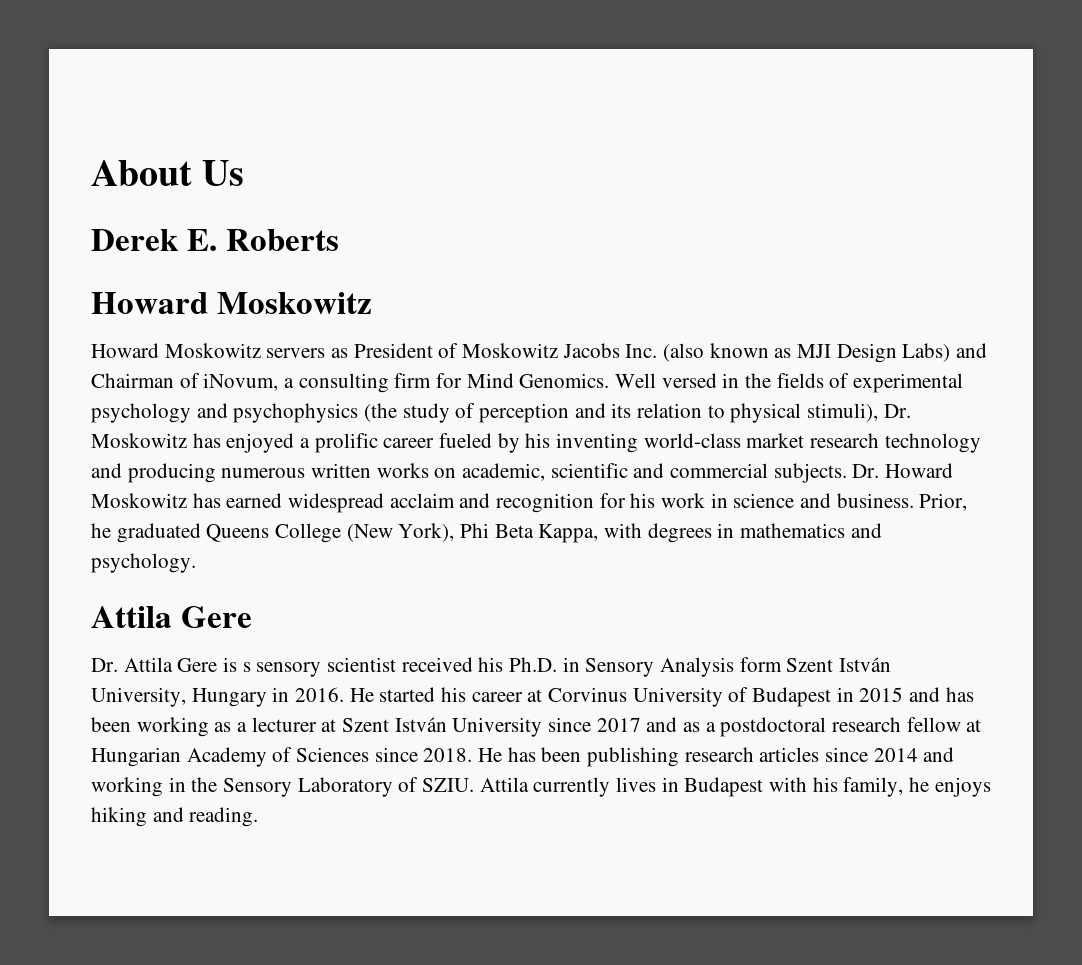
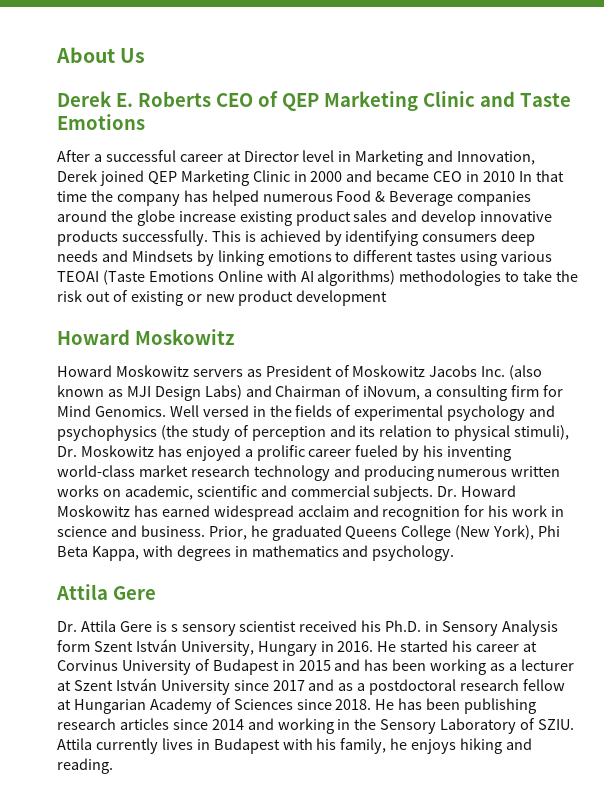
(339, 240) none -> [215,91,571,111] [57,114,145,130] [57,150,536,166] [57,170,564,186] [57,190,532,206] [57,210,553,226] [57,230,536,246] [57,250,553,266] [57,270,579,286] [57,290,388,306] CEO of QEP Marketing Clinic and Taste Emotions // After a successful career at Director level in Marketing and Innovation, Derek joined QEP Marketing Clinic in 2000 and became CEO in 2010 In that time the company has helped numerous Food & Beverage companies around the globe increase existing product sales and develop innovative products successfully. This is achieved by identifying consumers deep needs and Mindsets by linking emotions to different tastes using various TEOAI (Taste Emotions Online with AI algorithms) methodologies to take the risk out of existing or new product development

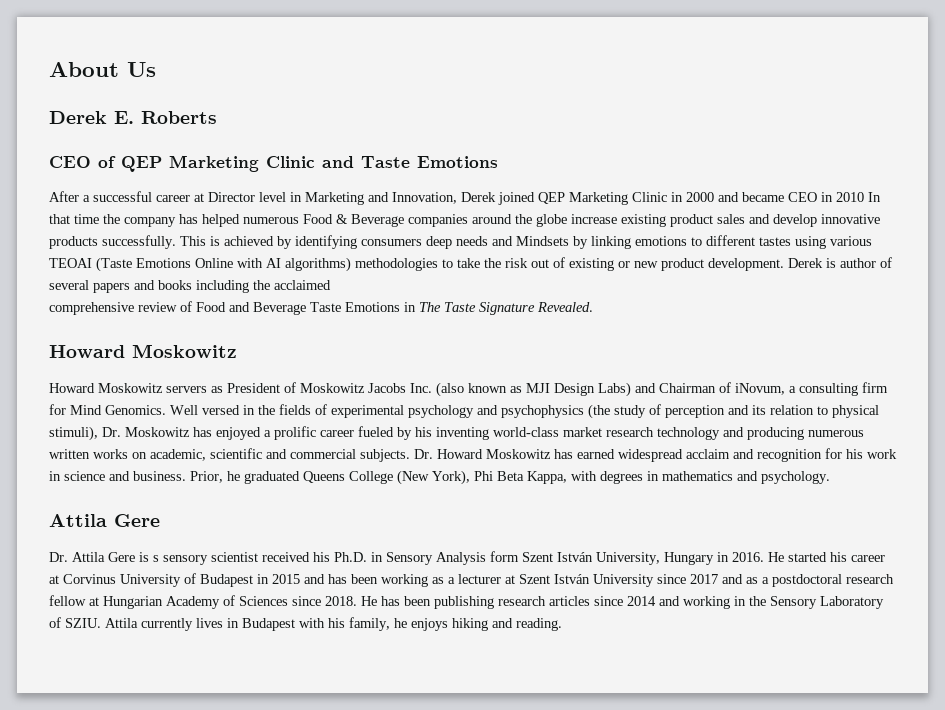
(211, 99) none -> (217, 117) //
[296,290,388,306] development -> [708,257,892,271] [49,280,331,293] [49,301,593,315] development. Derek is author of several papers and books including the acclaimed // comprehensive review of Food and Beverage Taste Emotions in The Taste Signature Revealed.

